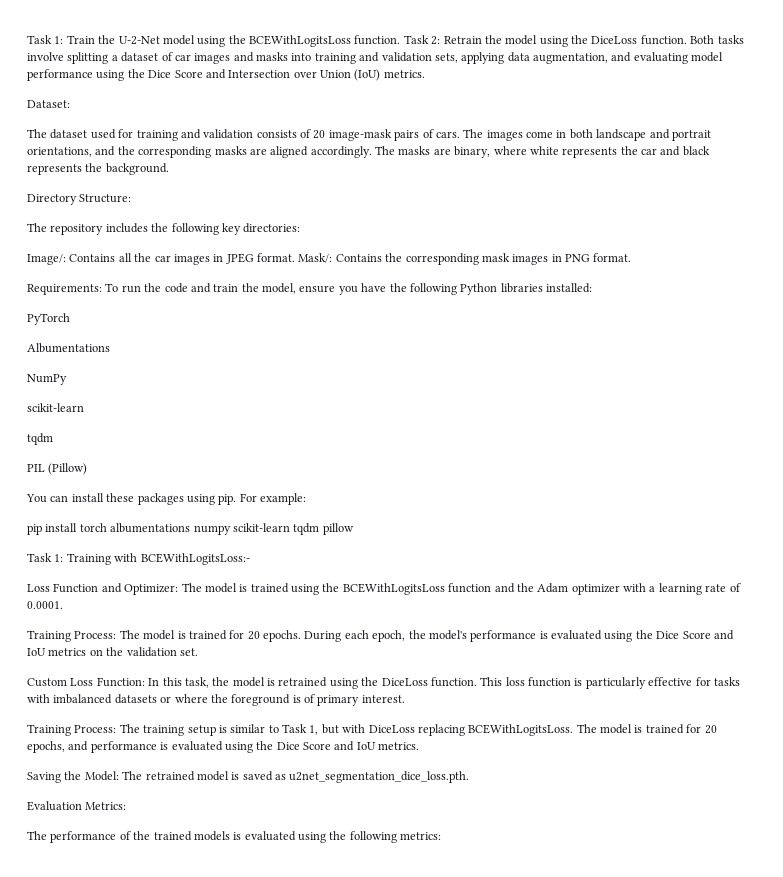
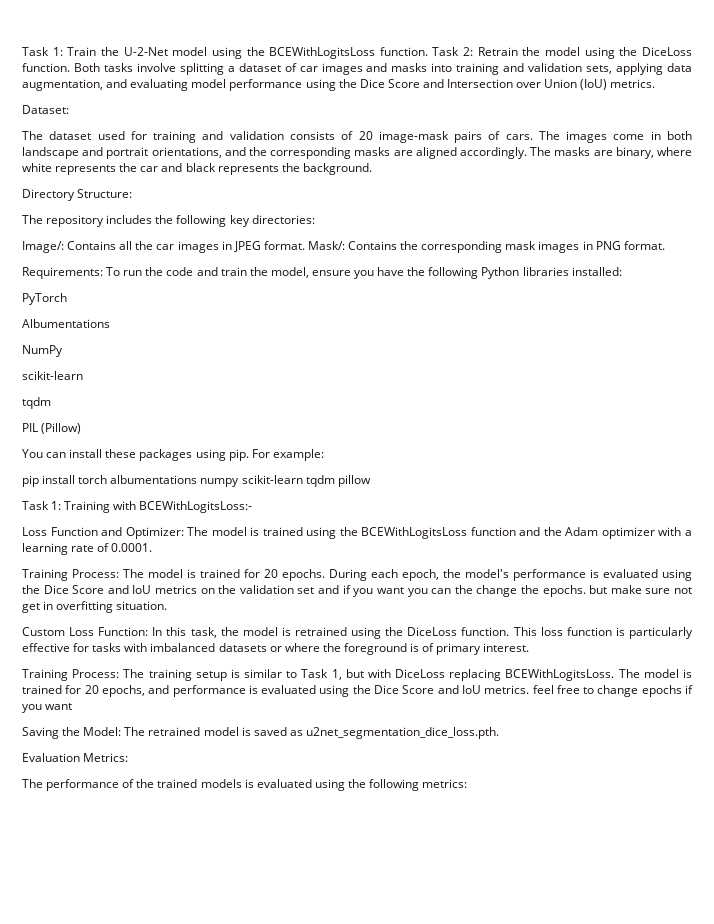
[179,648,198,656] set. -> [297,585,692,597] [22,601,168,613] set and if you want you can the change the epochs. but make sure not get in overfitting situation.
(420, 746) none -> [532,685,693,697] [22,703,73,713] feel free to change epochs if you want

